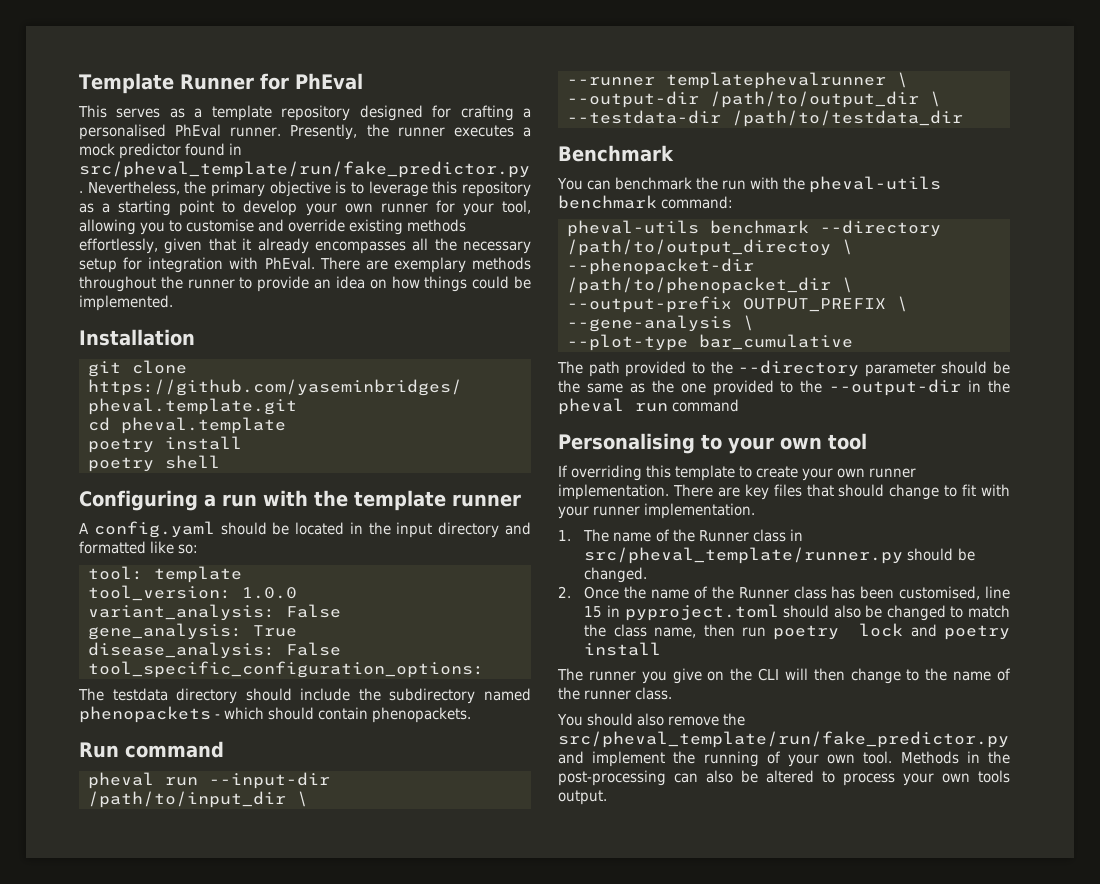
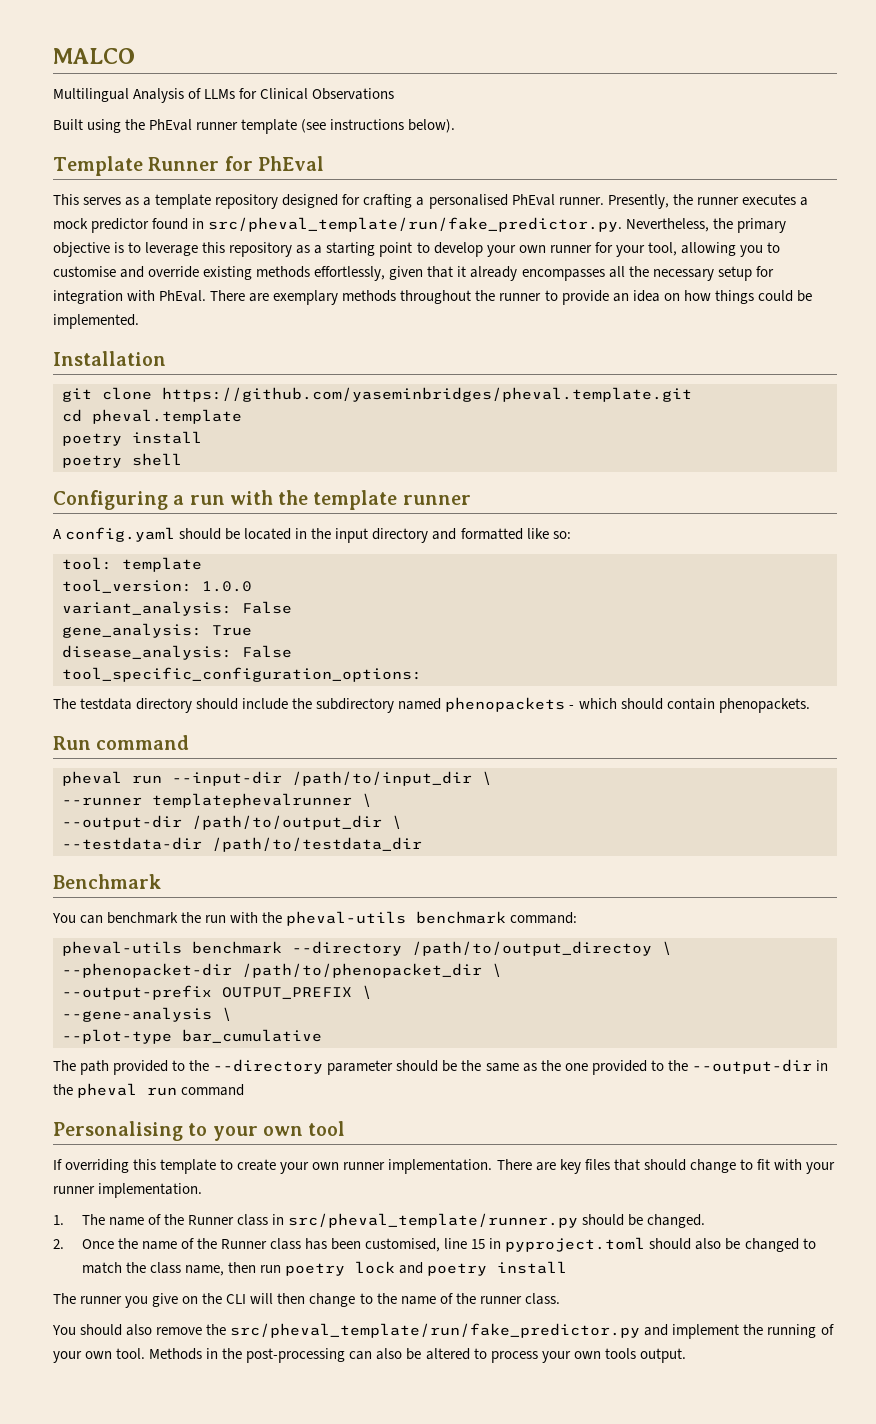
(79, 83) none -> [53,48,135,64] [53,88,395,103] [53,119,456,134] MALCO // Multilingual Analysis of LLMs for Clinical Observations // Built using the PhEval runner template (see instructions below). //

